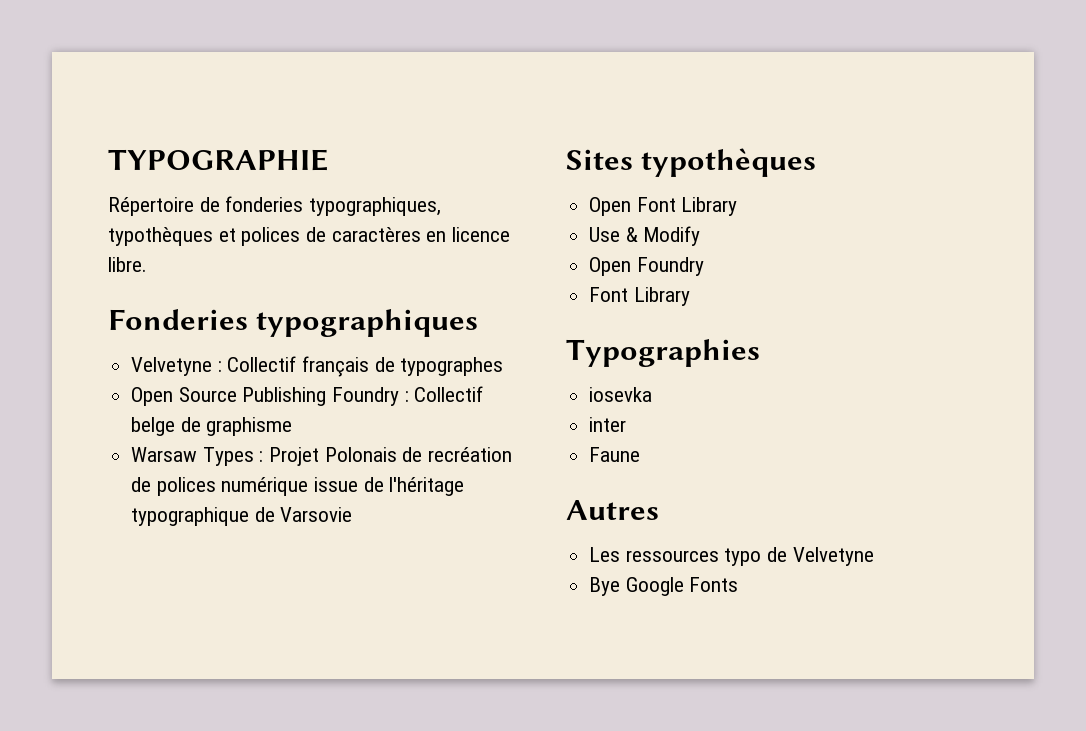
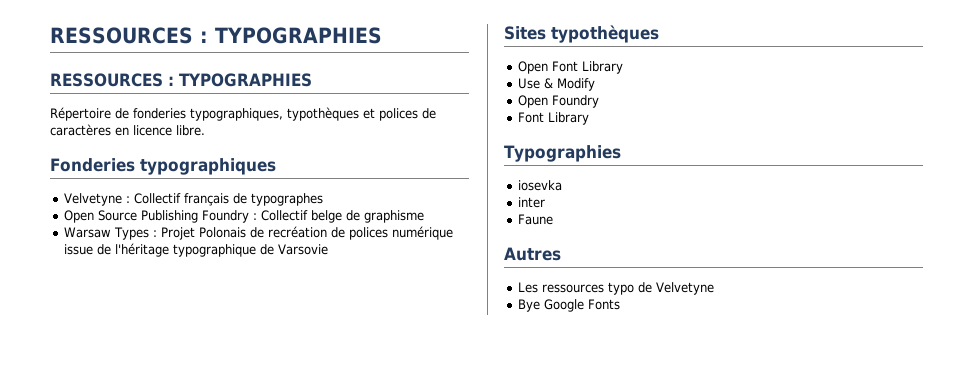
[108,149,328,171] TYPOGRAPHIE -> [50,27,382,44] [50,73,312,87] RESSOURCES : TYPOGRAPHIES // RESSOURCES : TYPOGRAPHIES

